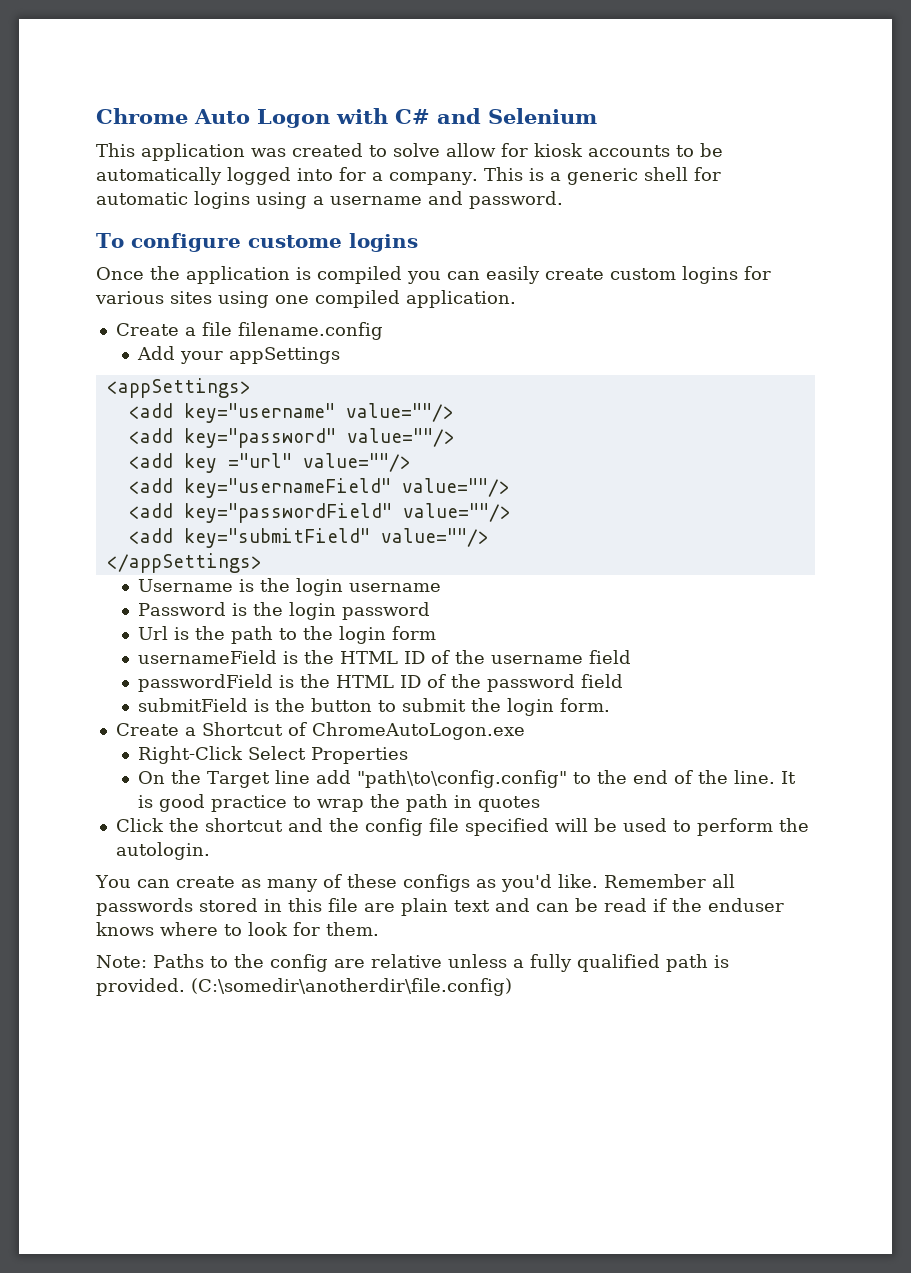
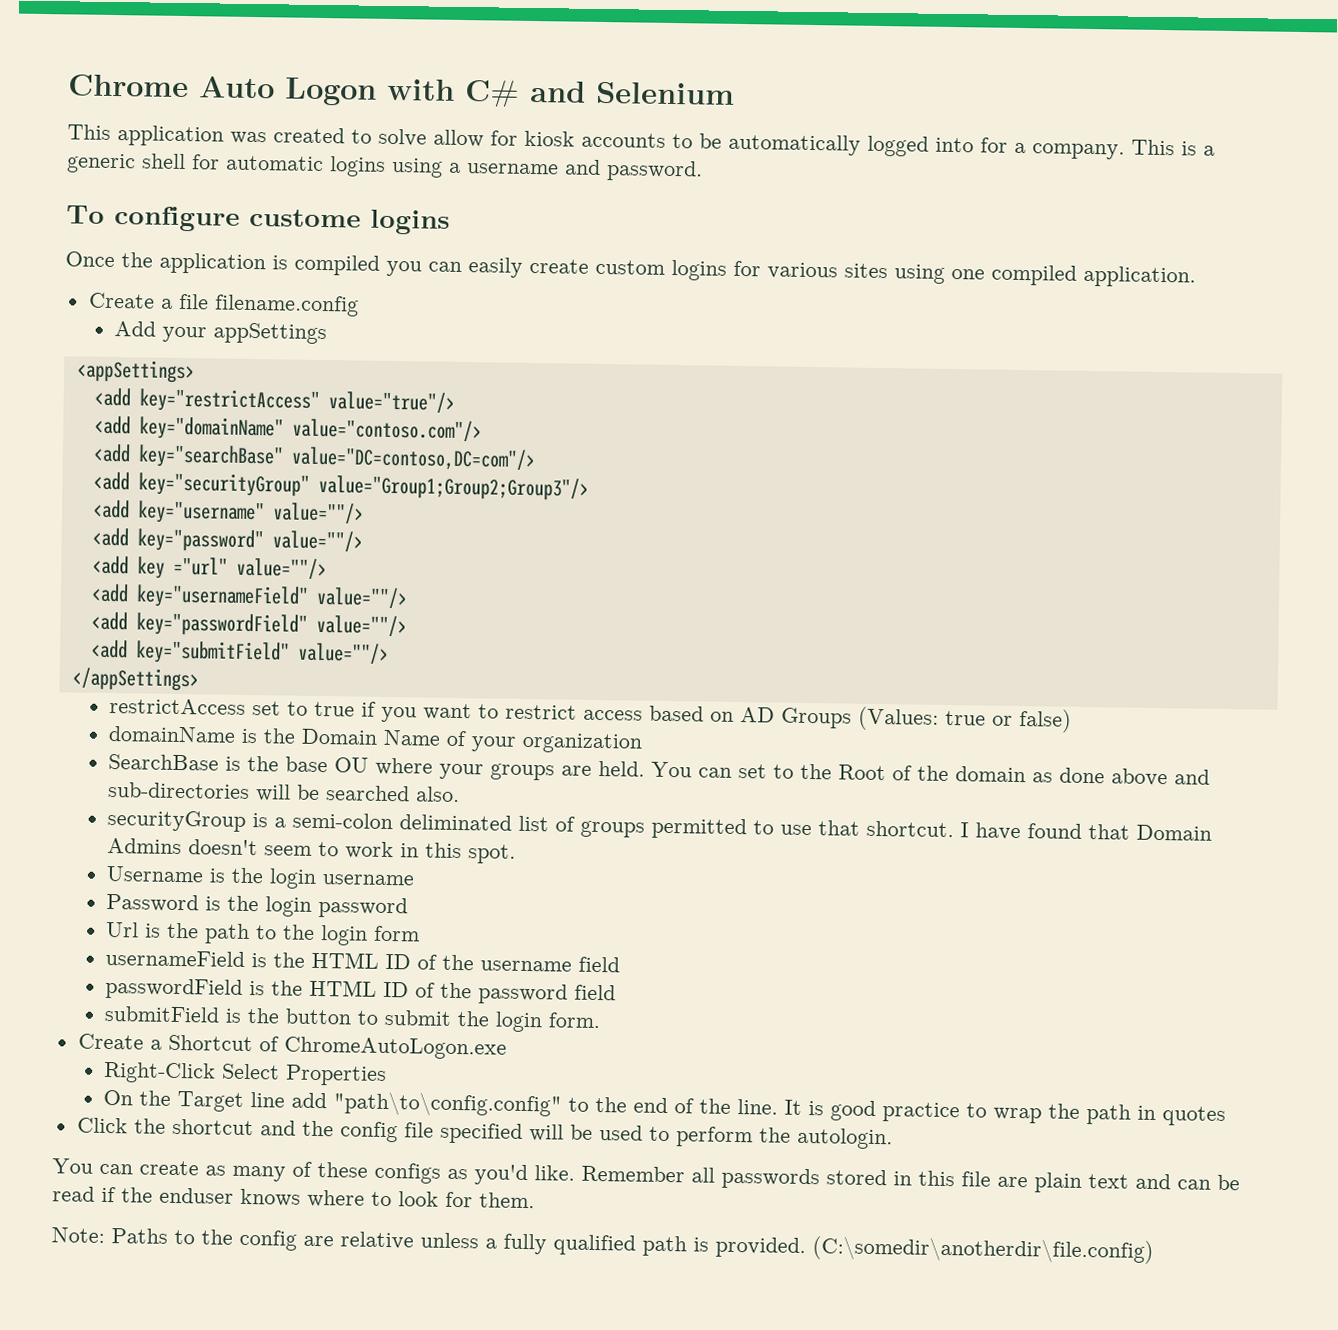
(251, 388) none -> [93,387,455,413] [93,415,482,442] [92,443,536,472] [92,471,589,501] // <add key="restrictAccess" value="true"/> // <add key="domainName" value="contoso.com"/> // <add key="searchBase" value="DC=contoso,DC=com"/> // <add key="securityGroup" value="Group1;Group2;Group3"/>
(262, 563) none -> [108,697,1072,733] [107,725,643,754] [107,753,1210,787] [107,781,460,803] [106,809,1212,841] [106,837,516,864] // restrictAccess set to true if you want to restrict access based on AD Groups (Values: true or false) // domainName is the Domain Name of your organization // SearchBase is the base OU where your groups are held. You can set to the Root of the domain as done above and sub-directories will be searched also. // securityGroup is a semi-colon deliminated list of groups permitted to use that shortcut. I have found that Domain Admins doesn't seem to work in this spot.

